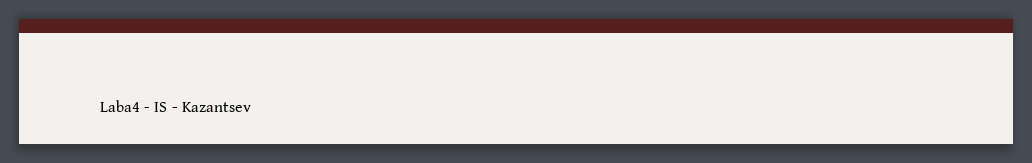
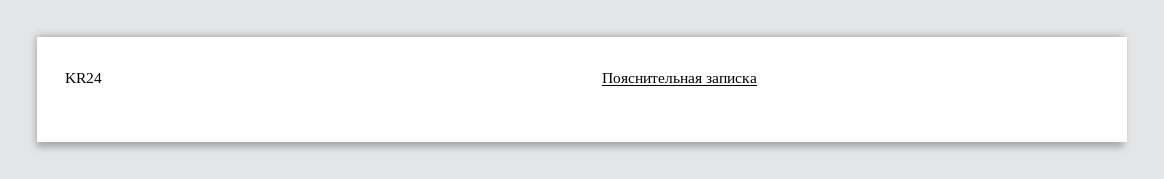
[100,100,251,112] Laba4 - IS - Kazantsev -> [65,73,102,83] [602,73,758,83] KR24 // Пояснительная записка

